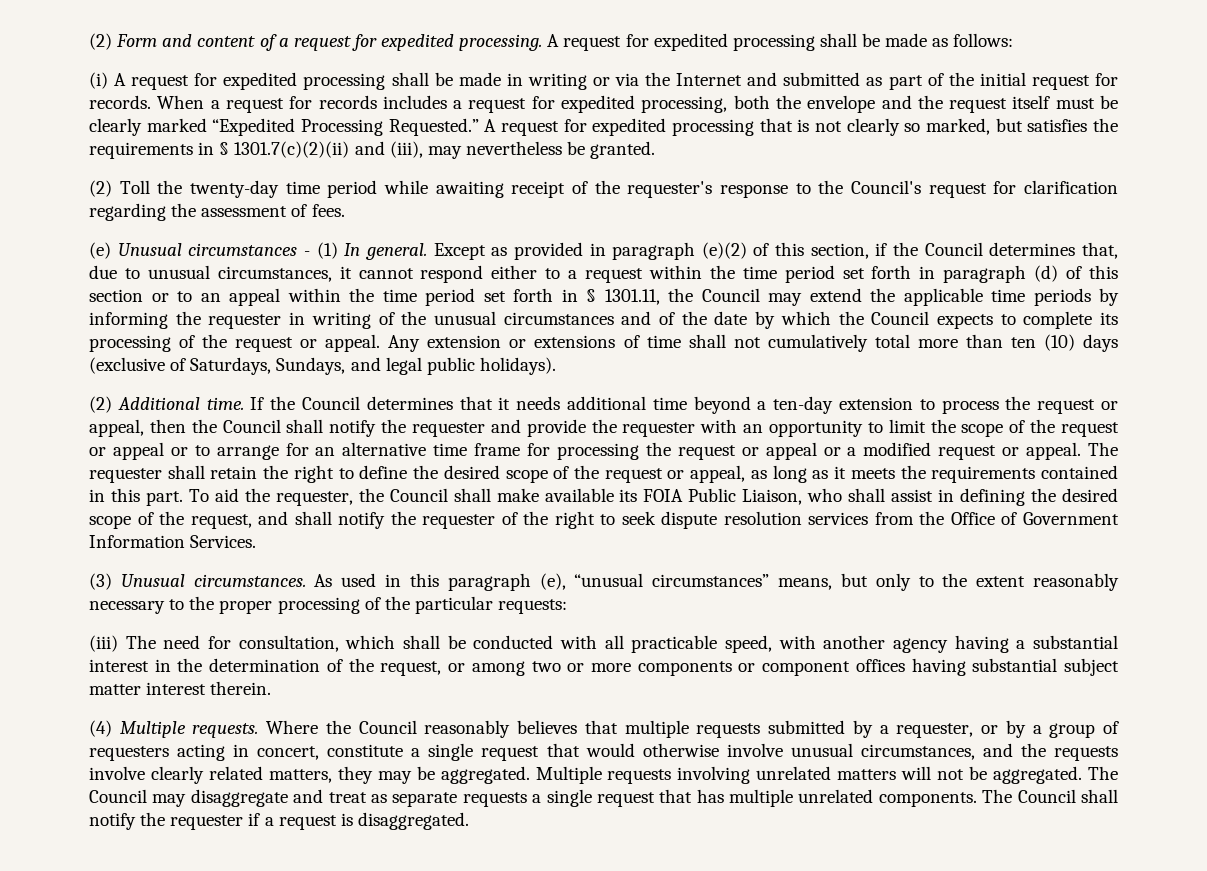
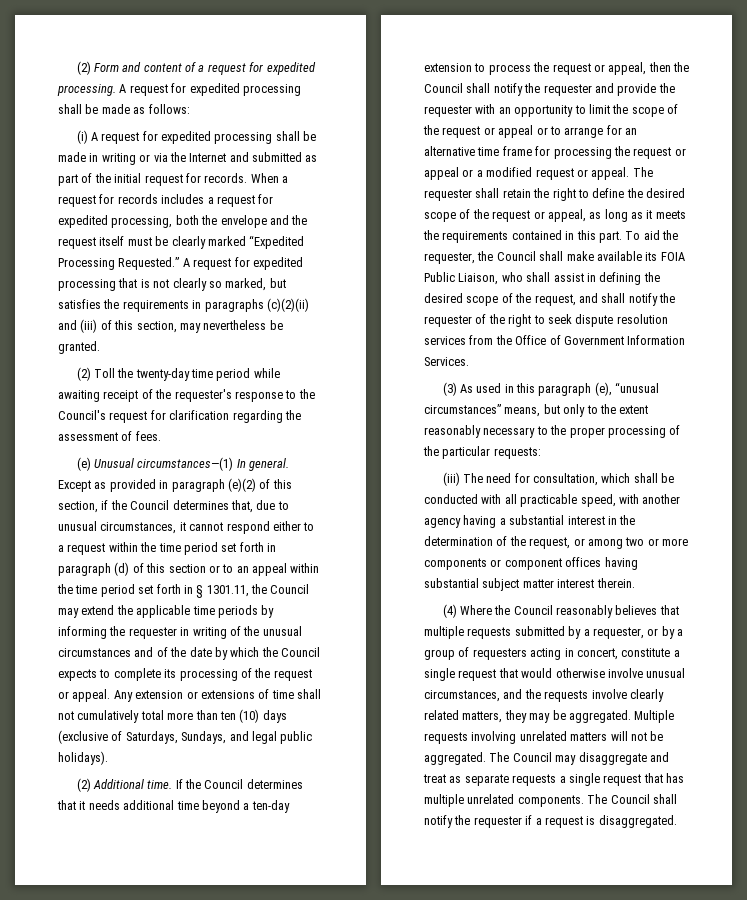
[219,141,423,158] § 1301.7(c)(2)(ii) and (iii), -> [204,298,309,312] [58,319,177,333] paragraphs (c)(2)(ii) and (iii) of this section,
[188,242,338,259] circumstances - (1) -> [137,457,234,471] circumstances—(1)
[120,574,306,587] Unusual circumstances. -> (457, 389) none
[119,721,259,738] Multiple requests. -> (457, 611) none

